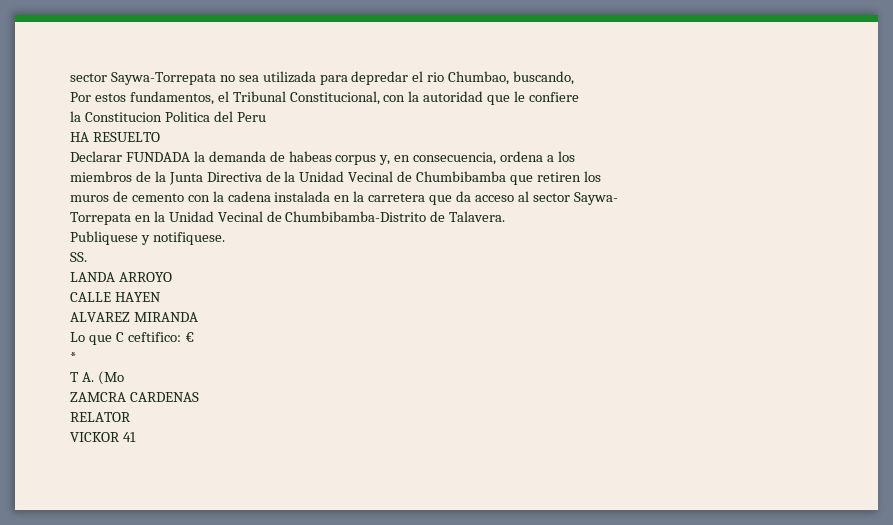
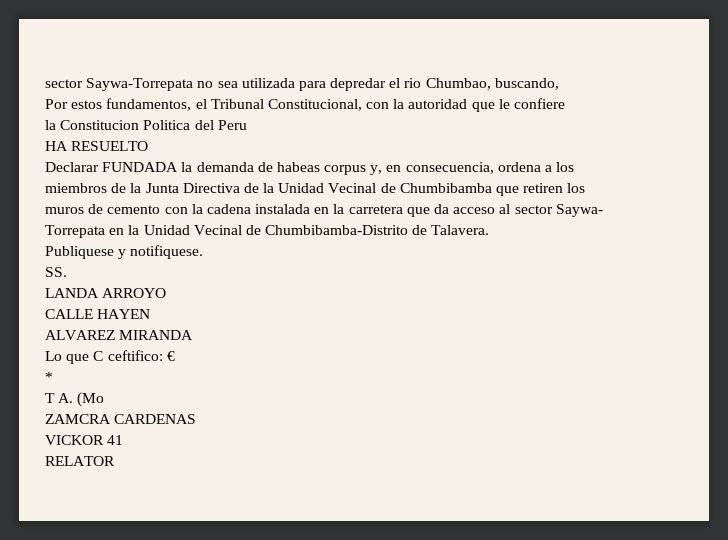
[70,412,131,422] // RELATOR -> (197, 419) none
(136, 437) none -> [45,456,115,466] // RELATOR

